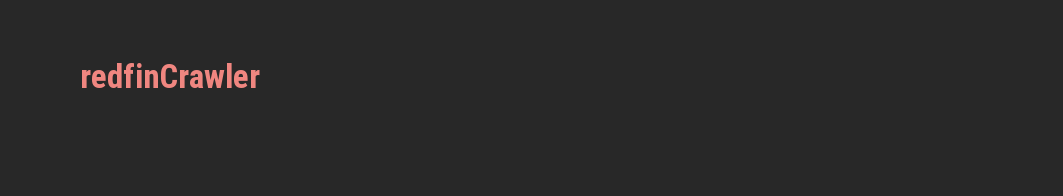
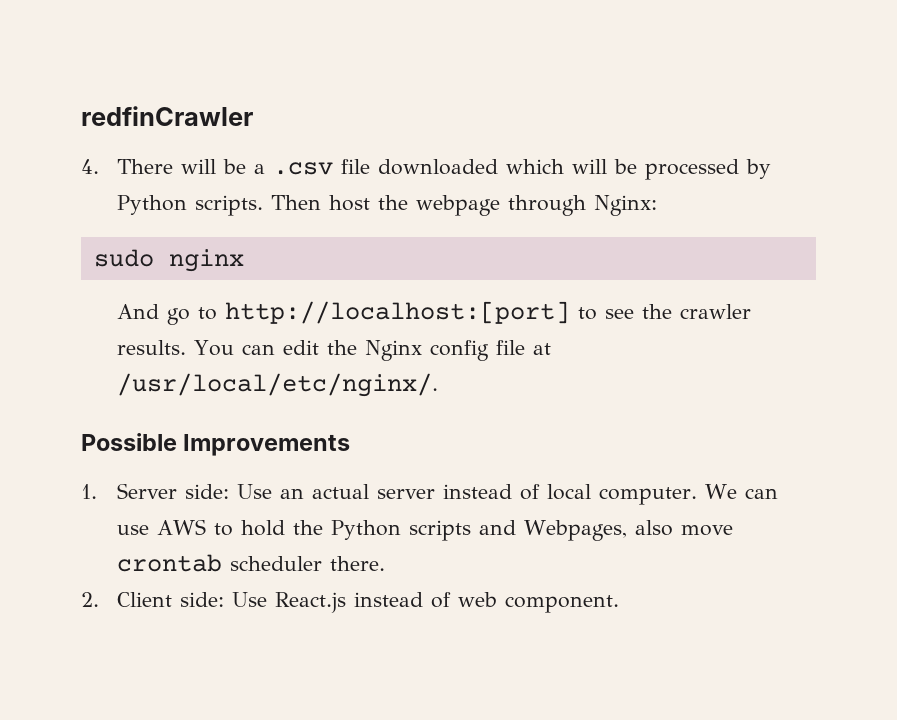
(260, 75) none -> [81,159,771,180] [116,195,657,216] [93,249,244,272] [116,301,751,325] [116,340,551,361] [116,373,438,397] [81,433,351,456] [81,483,778,505] [116,519,733,541] [116,554,385,572] [81,592,619,613] // 4. There will be a .csv file downloaded which will be processed by Python scripts. Then host the webpage through Nginx: // sudo nginx // And go to http://localhost:[port] to see the crawler results. You can edit the Nginx config file at /usr/local/etc/nginx/. // Possible Improvements // 1. Server side: Use an actual server instead of local computer. We can use AWS to hold the Python scripts and Webpages, also move crontab scheduler there. // 2. Client side: Use React.js instead of web component.

